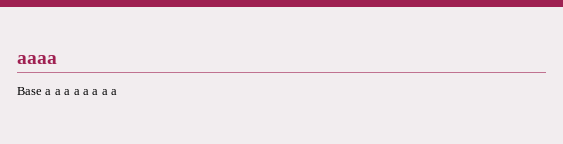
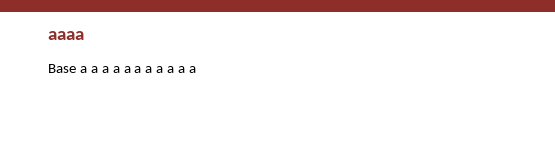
(117, 92) none -> [167,66,197,73] a a a

